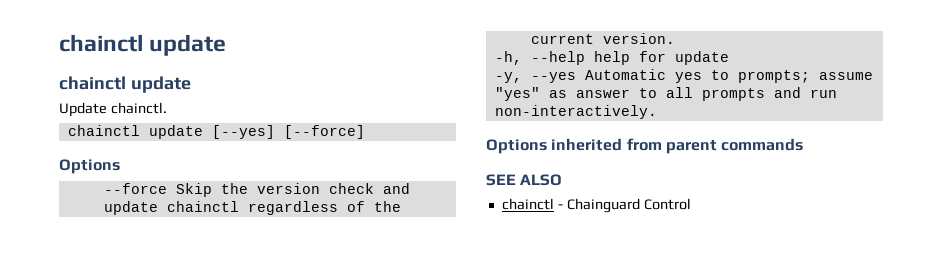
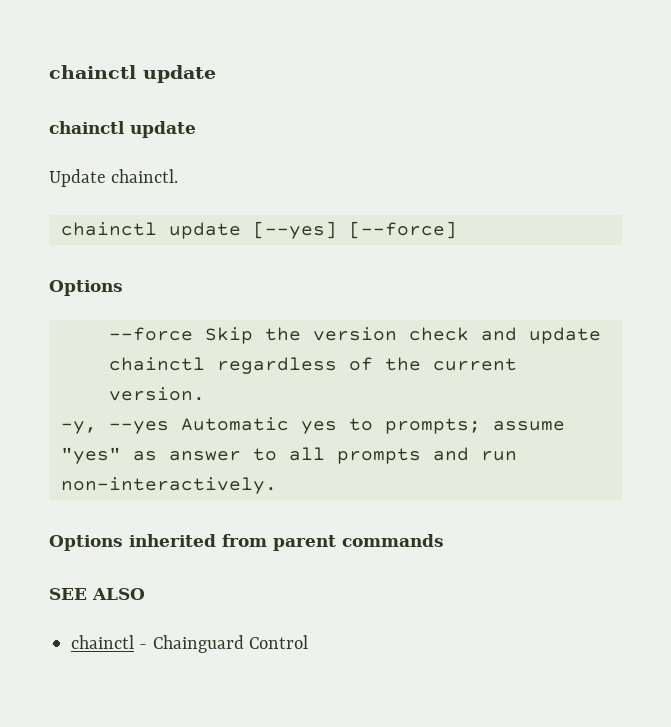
[494,51,729,65] // -h, --help help for update -> (205, 394) none

